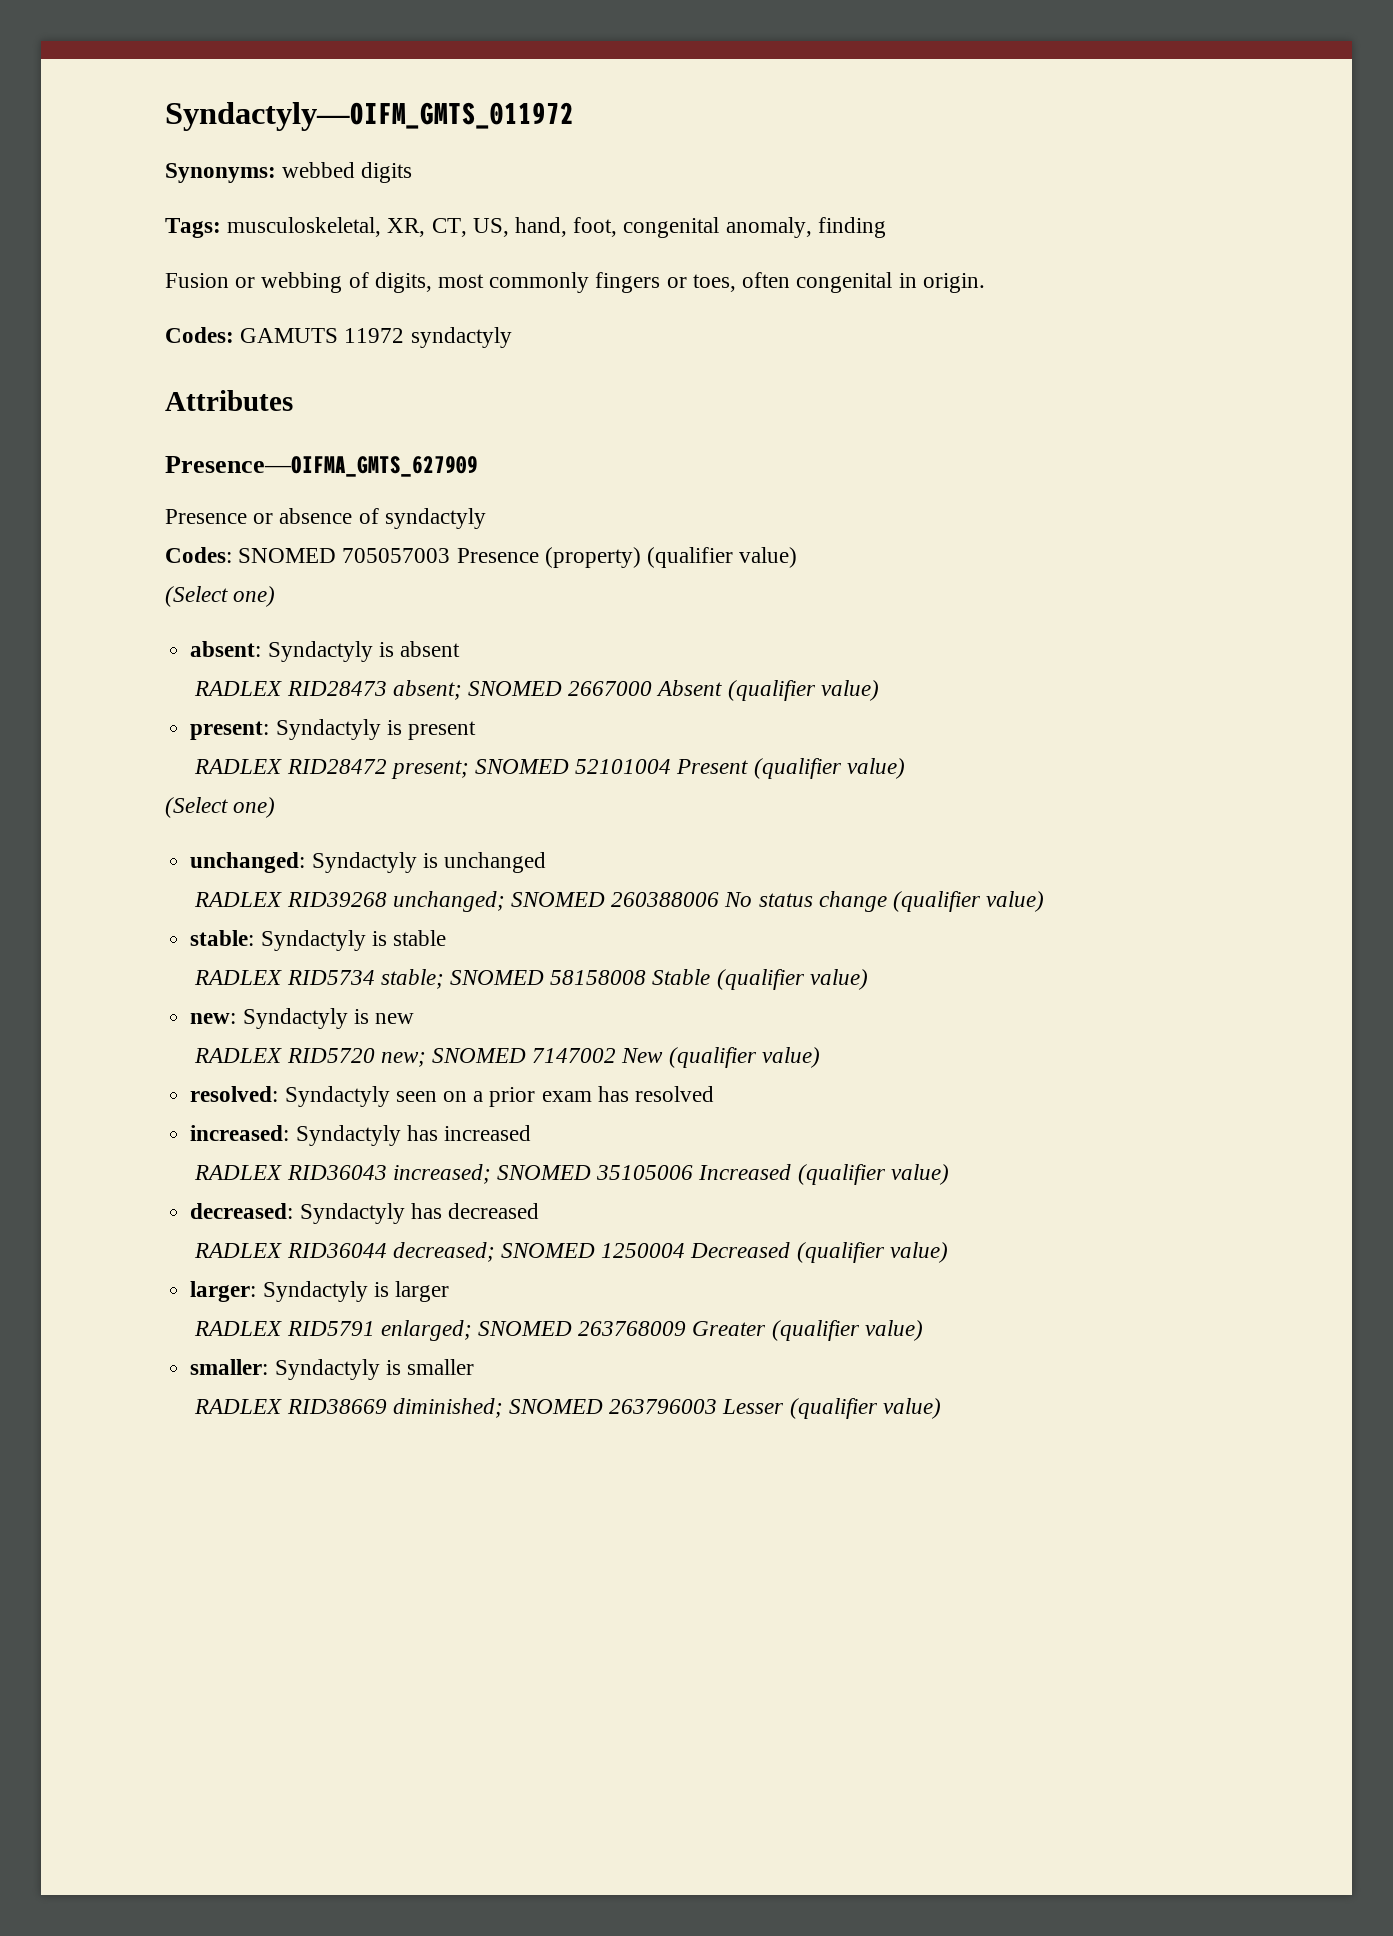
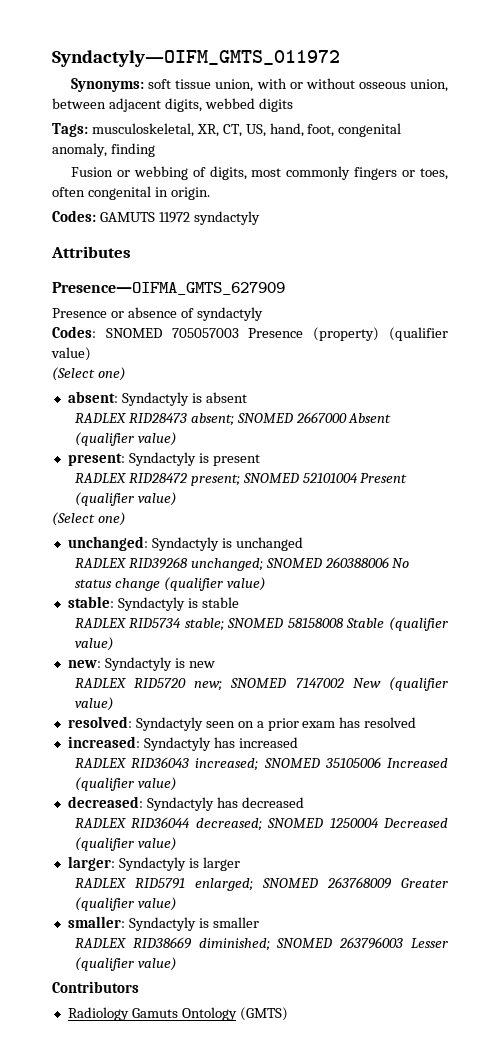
(276, 173) none -> [148,78,449,92] [52,98,202,112] soft tissue union, with or without osseous union, between adjacent digits,
(941, 1408) none -> [52,981,139,993] [67,1007,288,1021] // Contributors // Radiology Gamuts Ontology (GMTS)

